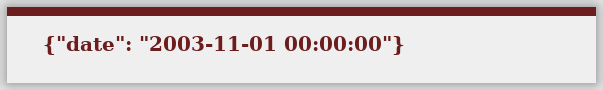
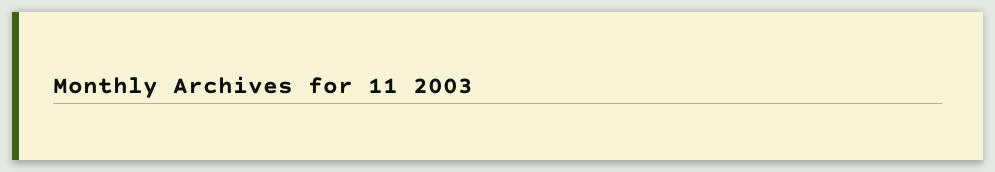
[43,36,405,55] {"date": "2003-11-01 00:00:00"} -> [53,76,473,98] Monthly Archives for 11 2003

